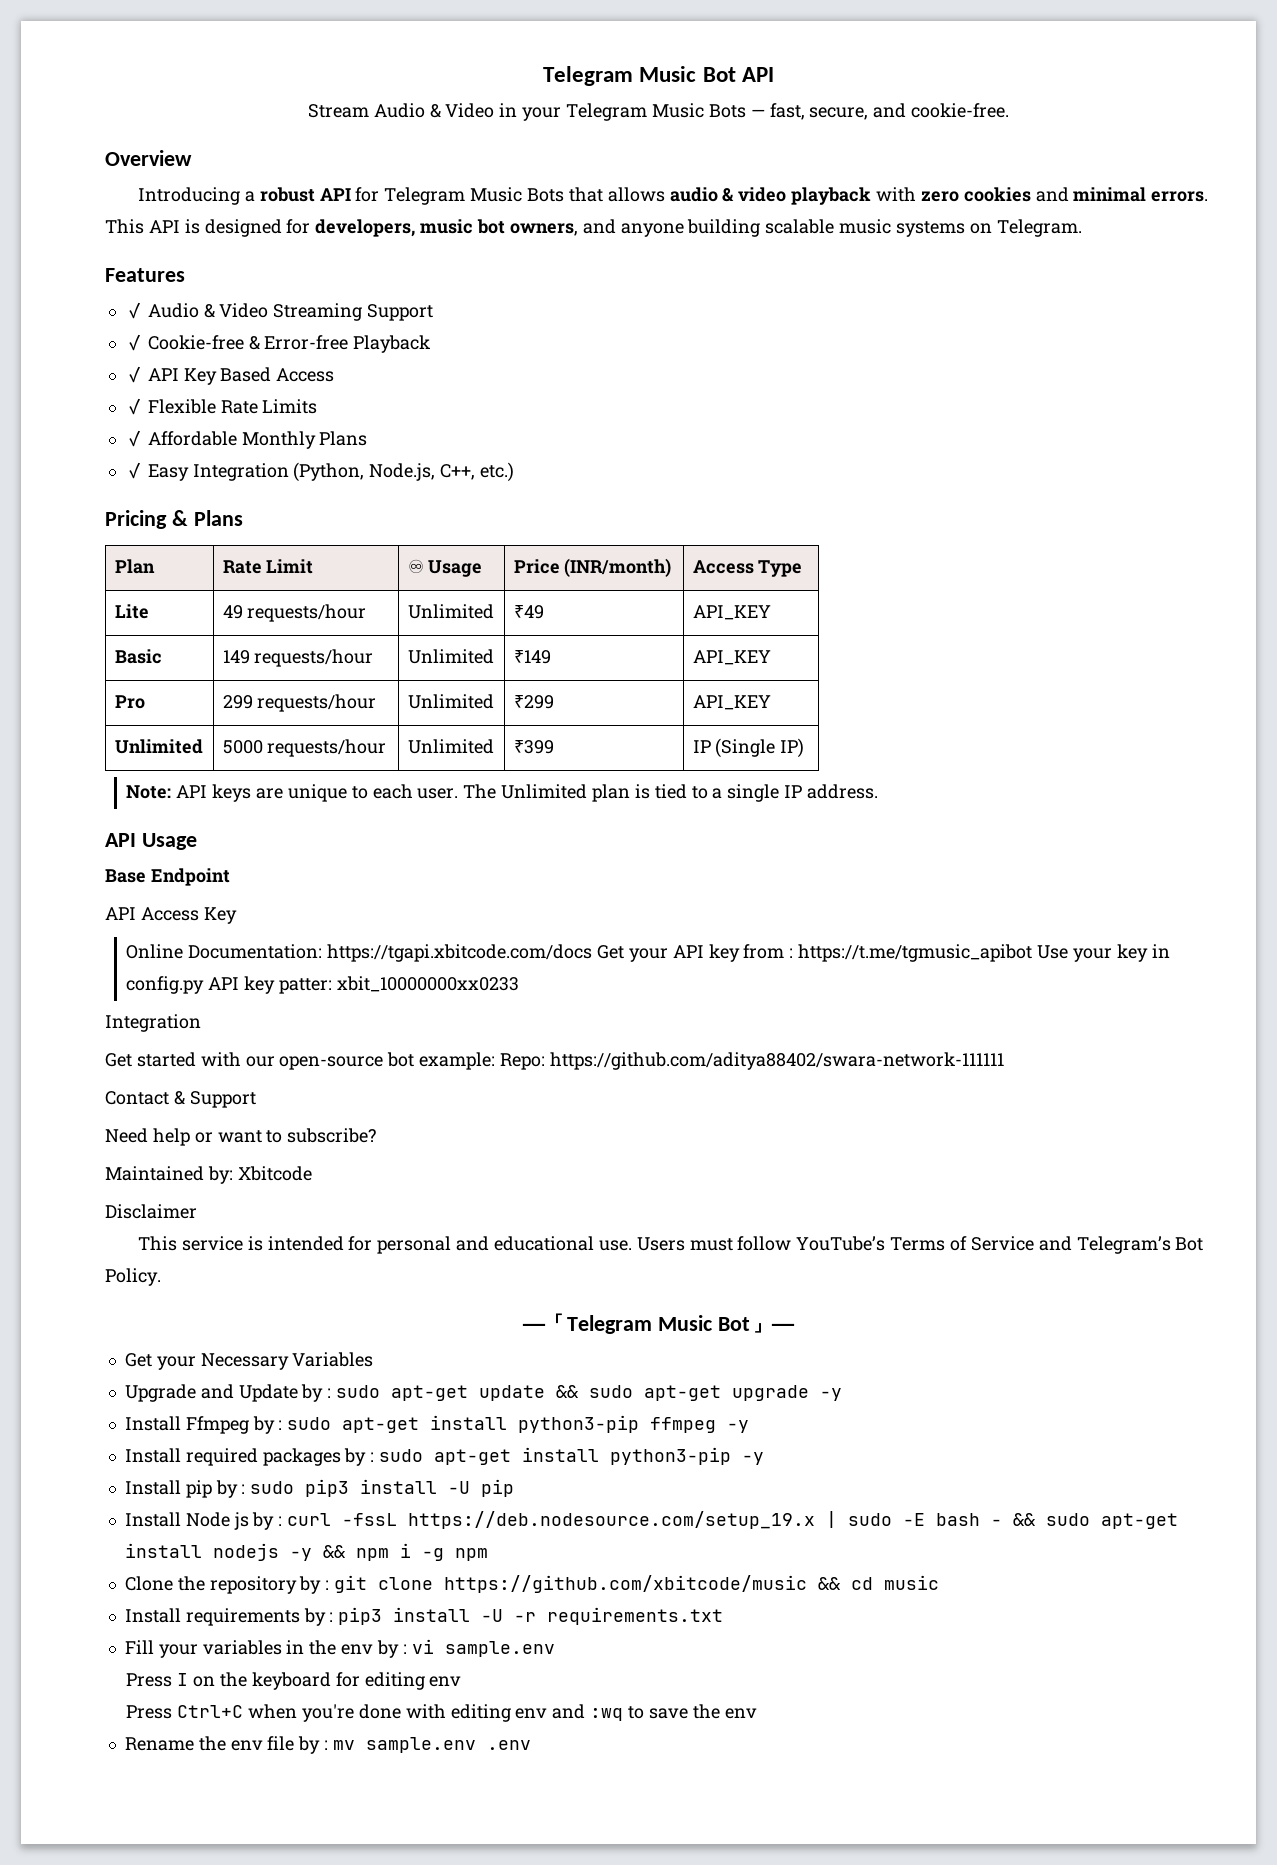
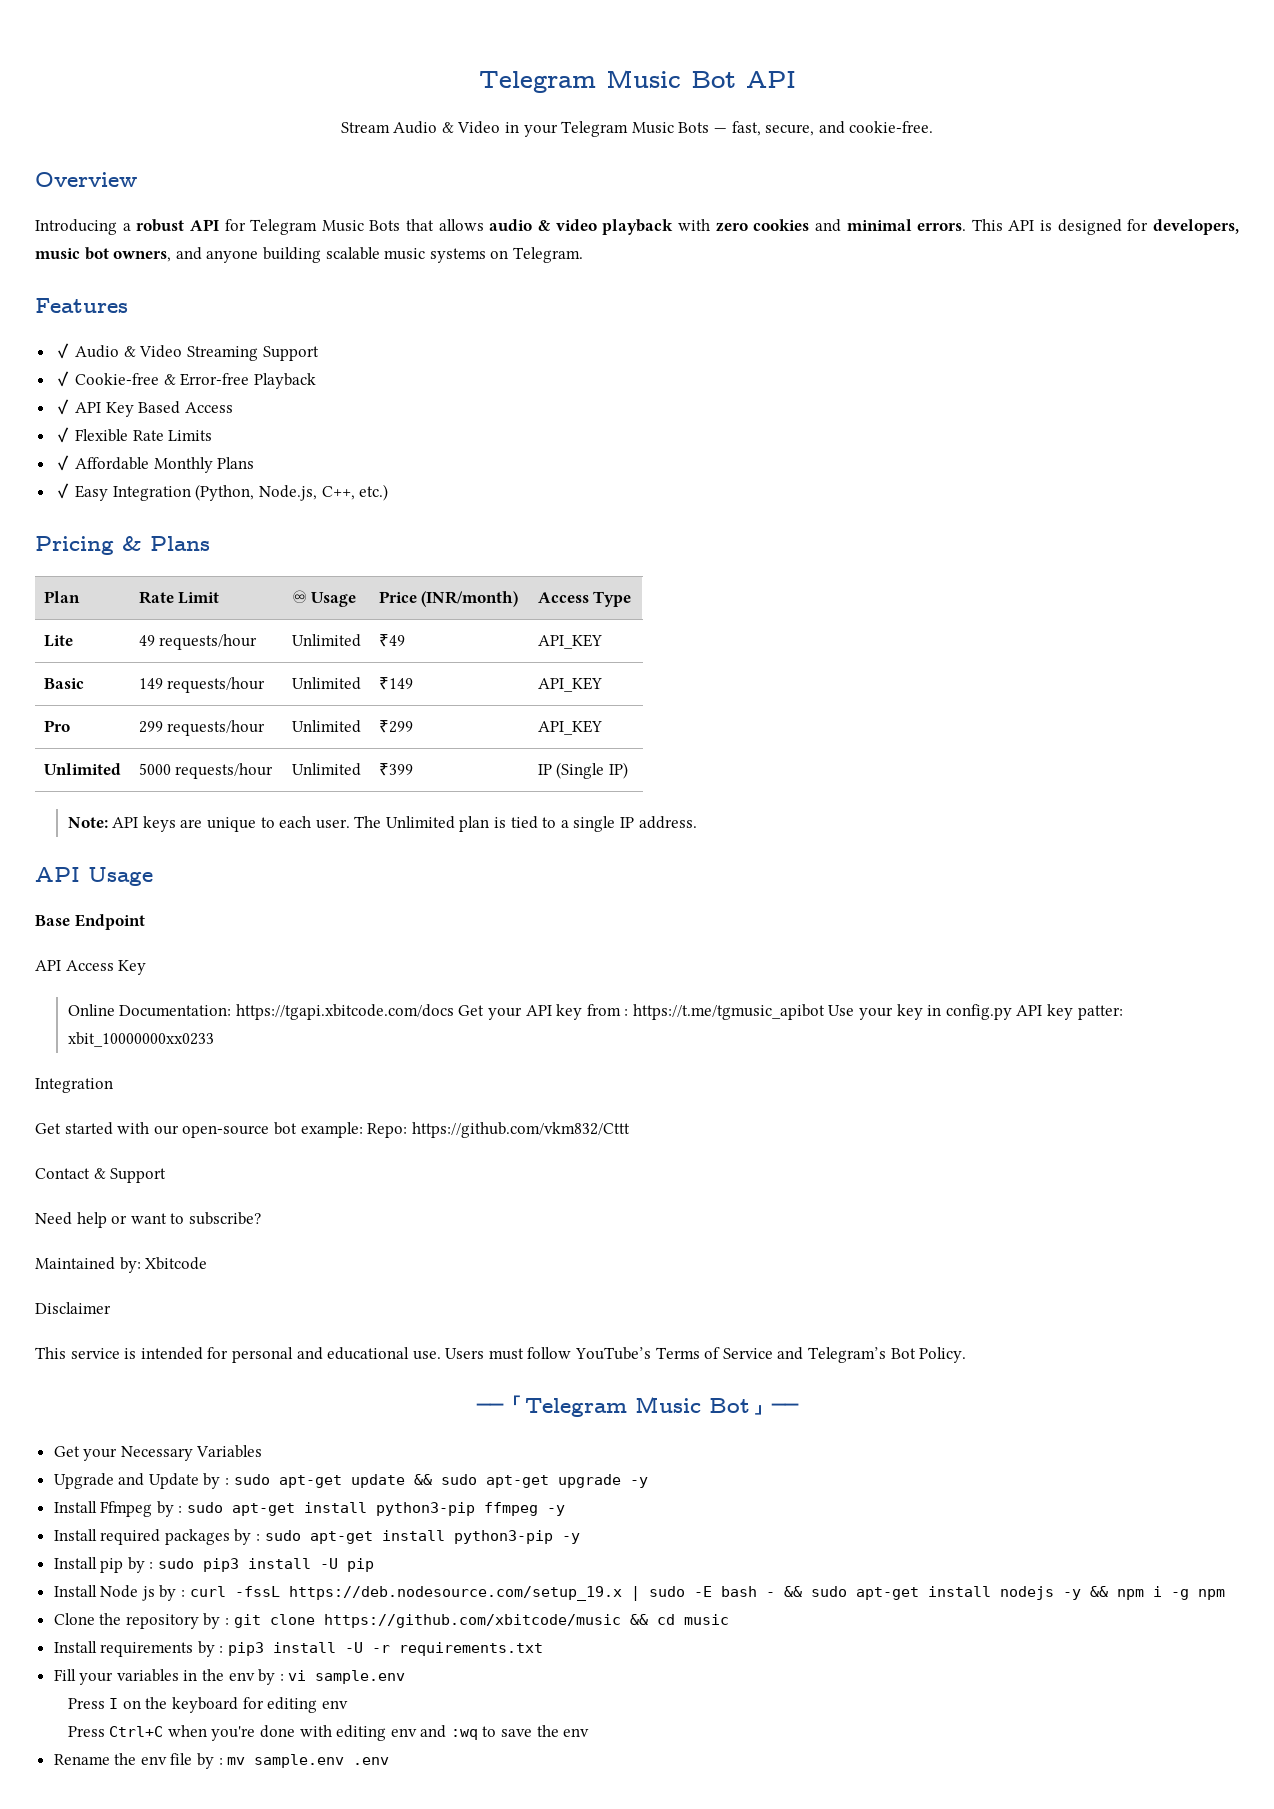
[549,1052,1004,1070] https://github.com/aditya88402/swara-network-111111 -> [411,1122,630,1138] https://github.com/vkm832/Cttt

